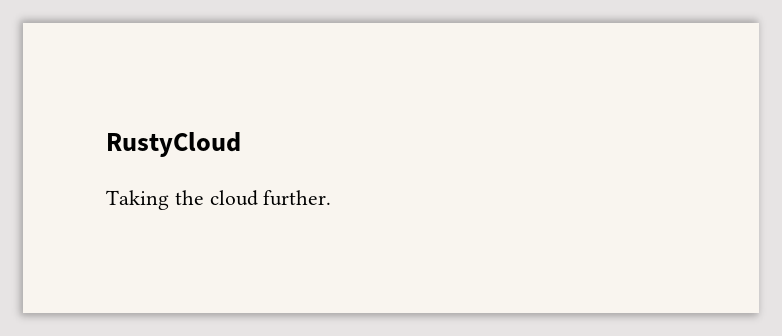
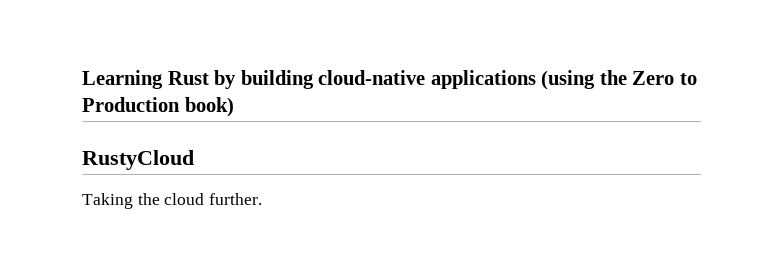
(106, 144) none -> [82,70,697,90] [82,97,234,117] Learning Rust by building cloud-native applications (using the Zero to Production book) //

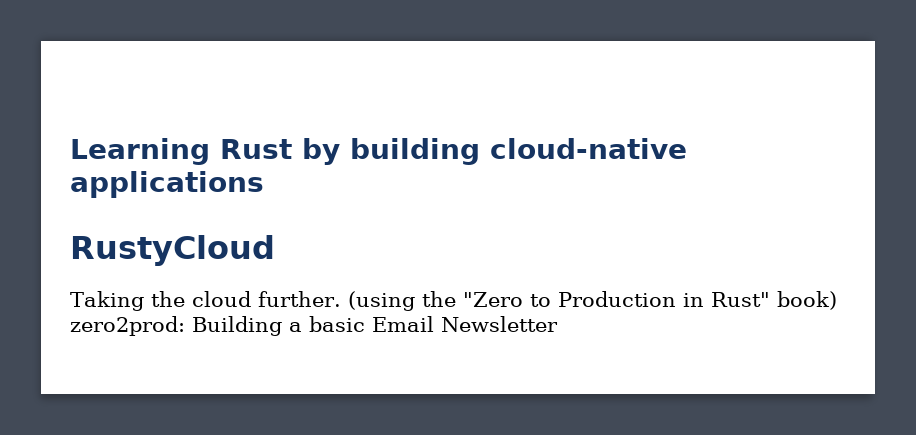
[541,70,697,90] [82,97,234,117] (using the Zero to Production book) -> (264, 184) none
(263, 199) none -> [347,291,837,311] [70,316,558,336] (using the "Zero to Production in Rust" book) zero2prod: Building a basic Email Newsletter

